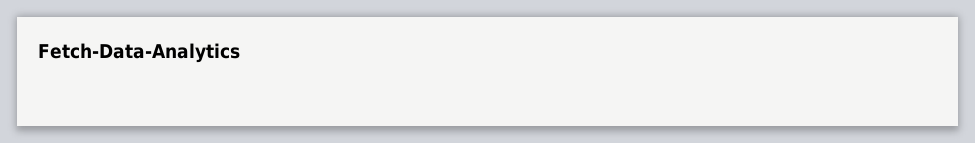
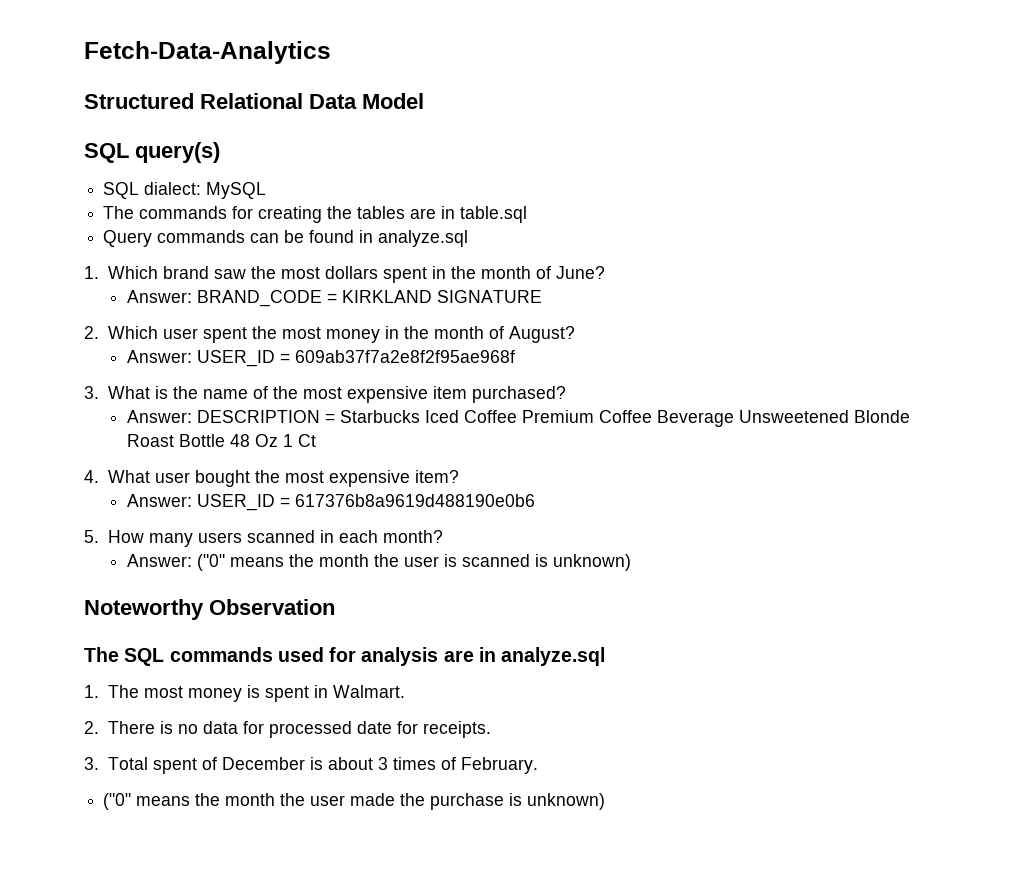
(240, 53) none -> [84,93,424,109] [84,142,220,163] [103,182,267,199] [103,206,528,223] [103,230,469,247] [84,266,605,283] [126,290,542,307] [84,326,575,343] [126,350,515,367] [84,386,566,403] [126,410,910,427] [126,434,316,447] [84,470,459,487] [126,494,535,511] [84,530,443,547] [126,554,631,571] [84,599,335,620] [84,647,606,666] [84,685,405,702] [84,721,491,738] [84,757,538,774] [103,793,606,810] // Structured Relational Data Model // SQL query(s) // SQL dialect: MySQL // The commands for creating the tables are in table.sql // Query commands can be found in analyze.sql // 1. Which brand saw the most dollars spent in the month of June? // Answer: BRAND_CODE = KIRKLAND SIGNATURE // 2. Which user spent the most money in the month of August? // Answer: USER_ID = 609ab37f7a2e8f2f95ae968f // 3. What is the name of the most expensive item purchased? // Answer: DESCRIPTION = Starbucks Iced Coffee Premium Coffee Beverage Unsweetened Blonde Roast Bottle 48 Oz 1 Ct // 4. What user bought the most expensive item? // Answer: USER_ID = 617376b8a9619d488190e0b6 // 5. How many users scanned in each month? // Answer: ("0" means the month the user is scanned is unknown) // Noteworthy Observation // The SQL commands used for analysis are in analyze.sql // 1. The most money is spent in Walmart. // 2. There is no data for processed date for receipts. // 3. Total spent of December is about 3 times of February. // ("0" means the month the user made the purchase is unknown)

